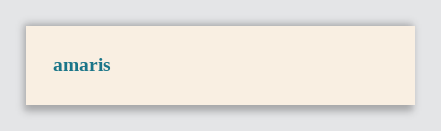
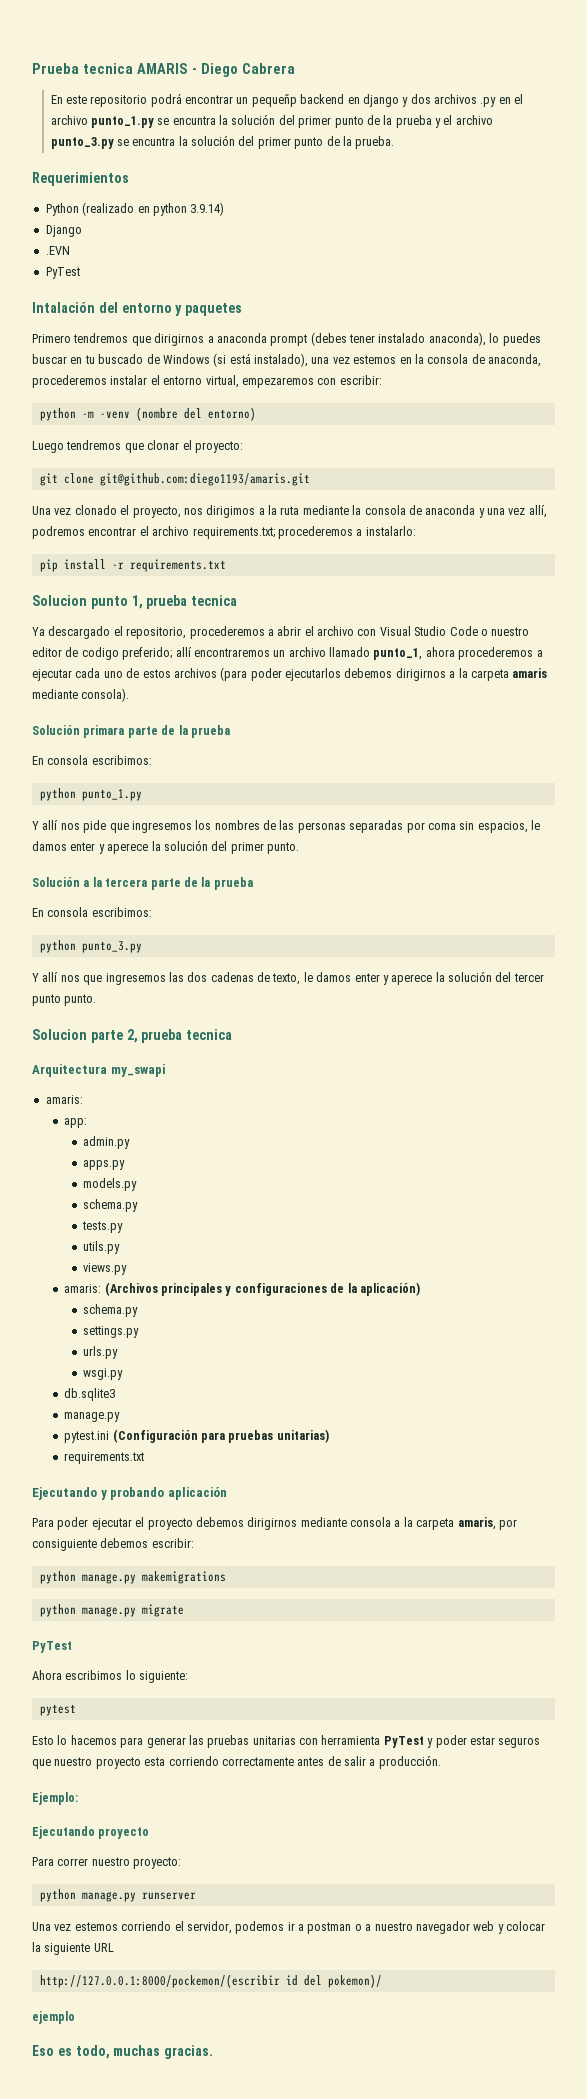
[53,58,111,71] amaris -> [32,63,295,77] [50,93,524,107] [50,114,493,128] [50,135,395,149] [32,172,129,186] [45,202,225,216] [45,225,82,237] [45,246,70,255] [45,267,80,279] [32,302,243,316] [32,332,541,346] [32,353,541,367] [32,375,382,388] [39,407,256,421] [32,440,243,453] [39,473,310,486] [32,505,547,518] [32,526,416,539] [39,559,226,572] [32,595,238,609] [32,626,530,639] [32,647,543,660] [32,667,548,681] [32,688,130,702] [32,725,230,738] [32,755,152,765] [39,788,142,801] [32,820,540,833] [32,840,299,854] [32,877,253,890] [32,907,152,917] [39,940,142,953] [32,971,544,985] [32,994,97,1006] [32,1029,233,1043] [32,1064,165,1077] [45,1095,83,1104] [64,1118,88,1128] [82,1136,130,1149] [82,1160,125,1170] [82,1178,137,1191] [82,1199,138,1212] [81,1221,123,1233] [82,1241,120,1254] [82,1263,127,1275] [64,1282,420,1296] [82,1304,138,1317] [82,1326,139,1338] [82,1346,118,1359] [82,1368,123,1380] [64,1388,116,1401] [64,1412,121,1422] [64,1429,329,1443] [64,1452,145,1464] [32,1487,227,1500] [32,1517,517,1530] [32,1538,194,1551] [39,1571,226,1584] [39,1604,184,1617] [32,1641,72,1653] [32,1670,189,1683] [39,1704,76,1716] [32,1735,541,1748] [32,1755,441,1769] [32,1792,78,1805] [32,1826,150,1839] [32,1857,182,1869] [39,1889,196,1902] [32,1921,545,1934] [32,1942,114,1955] [39,1974,382,1988] [32,2011,75,2024] [32,2045,214,2059] Prueba tecnica AMARIS - Diego Cabrera // En este repositorio podrá encontrar un pequeñp backend en django y dos archivos .py en el archivo punto_1.py se encuntra la solución del primer punto de la prueba y el archivo punto_3.py se encuntra la solución del primer punto de la prueba. // Requerimientos // Python (realizado en python 3.9.14) // Django // .EVN // PyTest // Intalación del entorno y paquetes // Primero tendremos que dirigirnos a anaconda prompt (debes tener instalado anaconda), lo puedes buscar en tu buscado de Windows (si está instalado), una vez estemos en la consola de anaconda, procederemos instalar el entorno virtual, empezaremos con escribir: // python -m -venv (nombre del entorno) // Luego tendremos que clonar el proyecto: // git clone git@github.com:diego1193/amaris.git // Una vez clonado el proyecto, nos dirigimos a la ruta mediante la consola de anaconda y una vez allí, podremos encontrar el archivo requirements.txt; procederemos a instalarlo: // pip install -r requirements.txt // Solucion punto 1, prueba tecnica // Ya descargado el repositorio, procederemos a abrir el archivo con Visual Studio Code o nuestro editor de codigo preferido; allí encontraremos un archivo llamado punto_1, ahora procederemos a ejecutar cada uno de estos archivos (para poder ejecutarlos debemos dirigirnos a la carpeta amaris mediante consola). // Solución primara parte de la prueba // En consola escribimos: // python punto_1.py // Y allí nos pide que ingresemos los nombres de las personas separadas por coma sin espacios, le damos enter y aperece la solución del primer punto. // Solución a la tercera parte de la prueba // En consola escribimos: // python punto_3.py // Y allí nos que ingresemos las dos cadenas de texto, le damos enter y aperece la solución del tercer punto punto. // Solucion parte 2, prueba tecnica // Arquitectura my_swapi // amaris: // app: // admin.py // apps.py // models.py // schema.py // tests.py // utils.py // views.py // amaris: (Archivos principales y configuraciones de la aplicación) // schema.py // settings.py // urls.py // wsgi.py // db.sqlite3 // manage.py // pytest.ini (Configuración para pruebas unitarias) // requirements.txt // Ejecutando y probando aplicación // Para poder ejecutar el proyecto debemos dirigirnos mediante consola a la carpeta amaris, por consiguiente debemos escribir: // python manage.py makemigrations // python manage.py migrate // PyTest // Ahora escribimos lo siguiente: // pytest // Esto lo hacemos para generar las pruebas unitarias con herramienta PyTest y poder estar seguros que nuestro proyecto esta corriendo correctamente antes de salir a producción. // Ejemplo: // Ejecutando proyecto // Para correr nuestro proyecto: // python manage.py runserver // Una vez estemos corriendo el servidor, podemos ir a postman o a nuestro navegador web y colocar la siguiente URL // http://127.0.0.1:80O0/pockemon/(escribir id del pokemon)/ // ejemplo // Eso es todo, muchas gracias.

